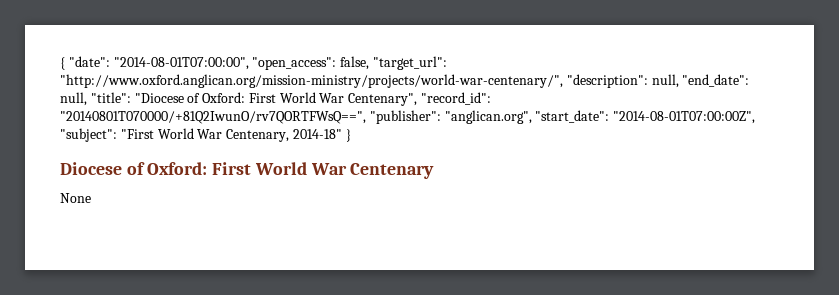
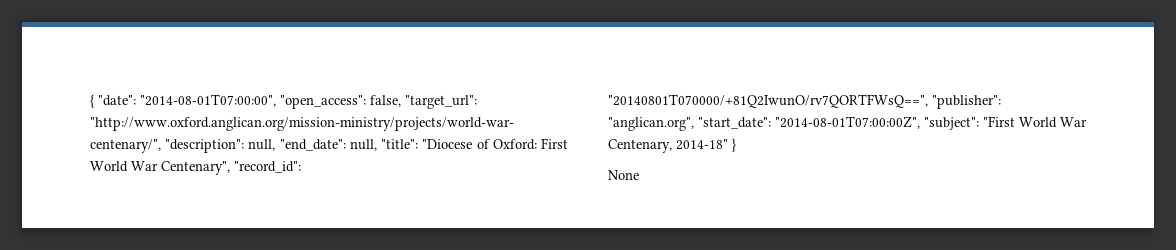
[60,162,435,179] // Diocese of Oxford: First World War Centenary -> (736, 145) none

